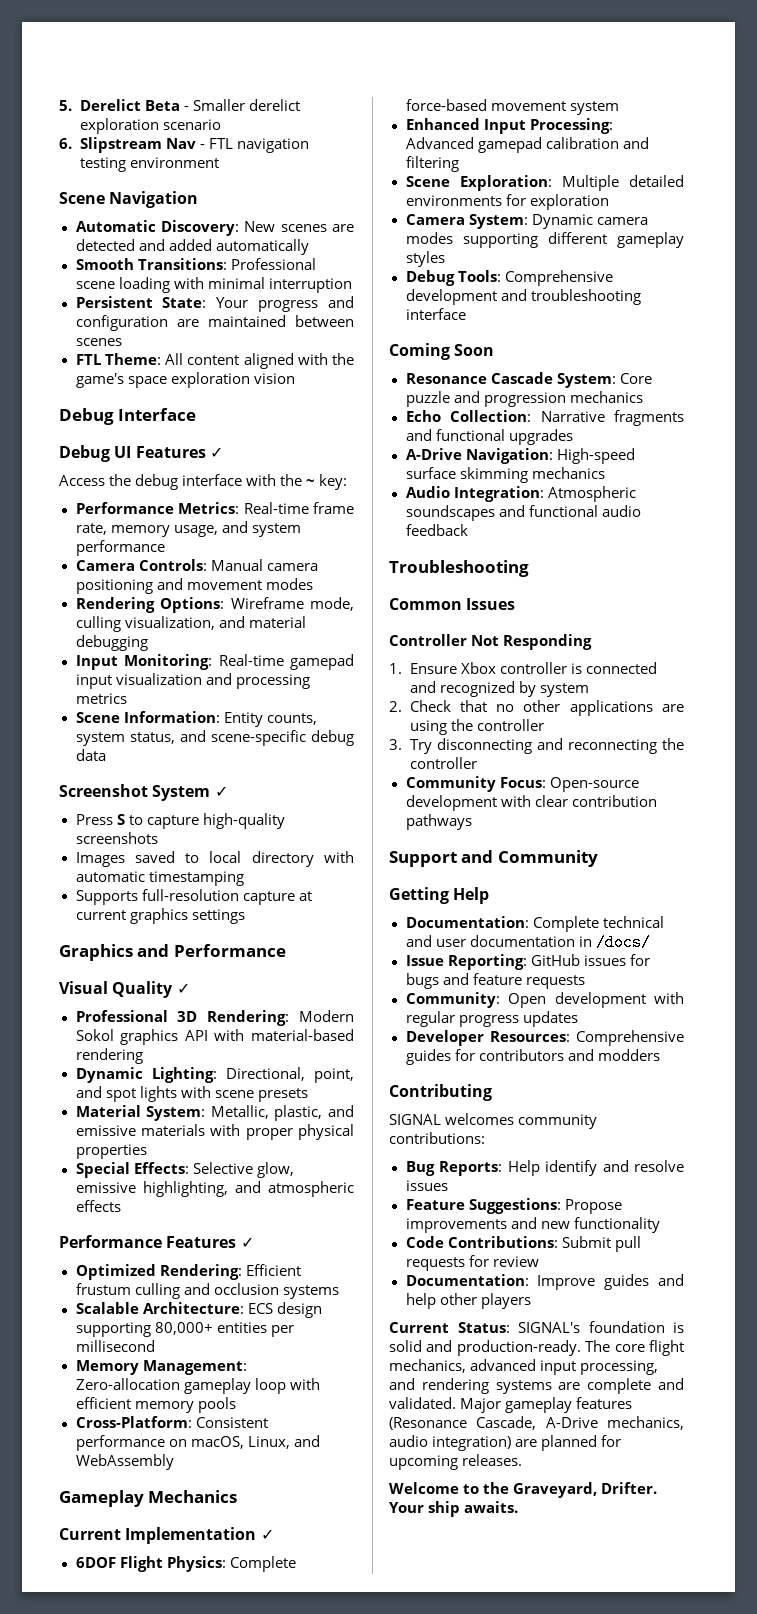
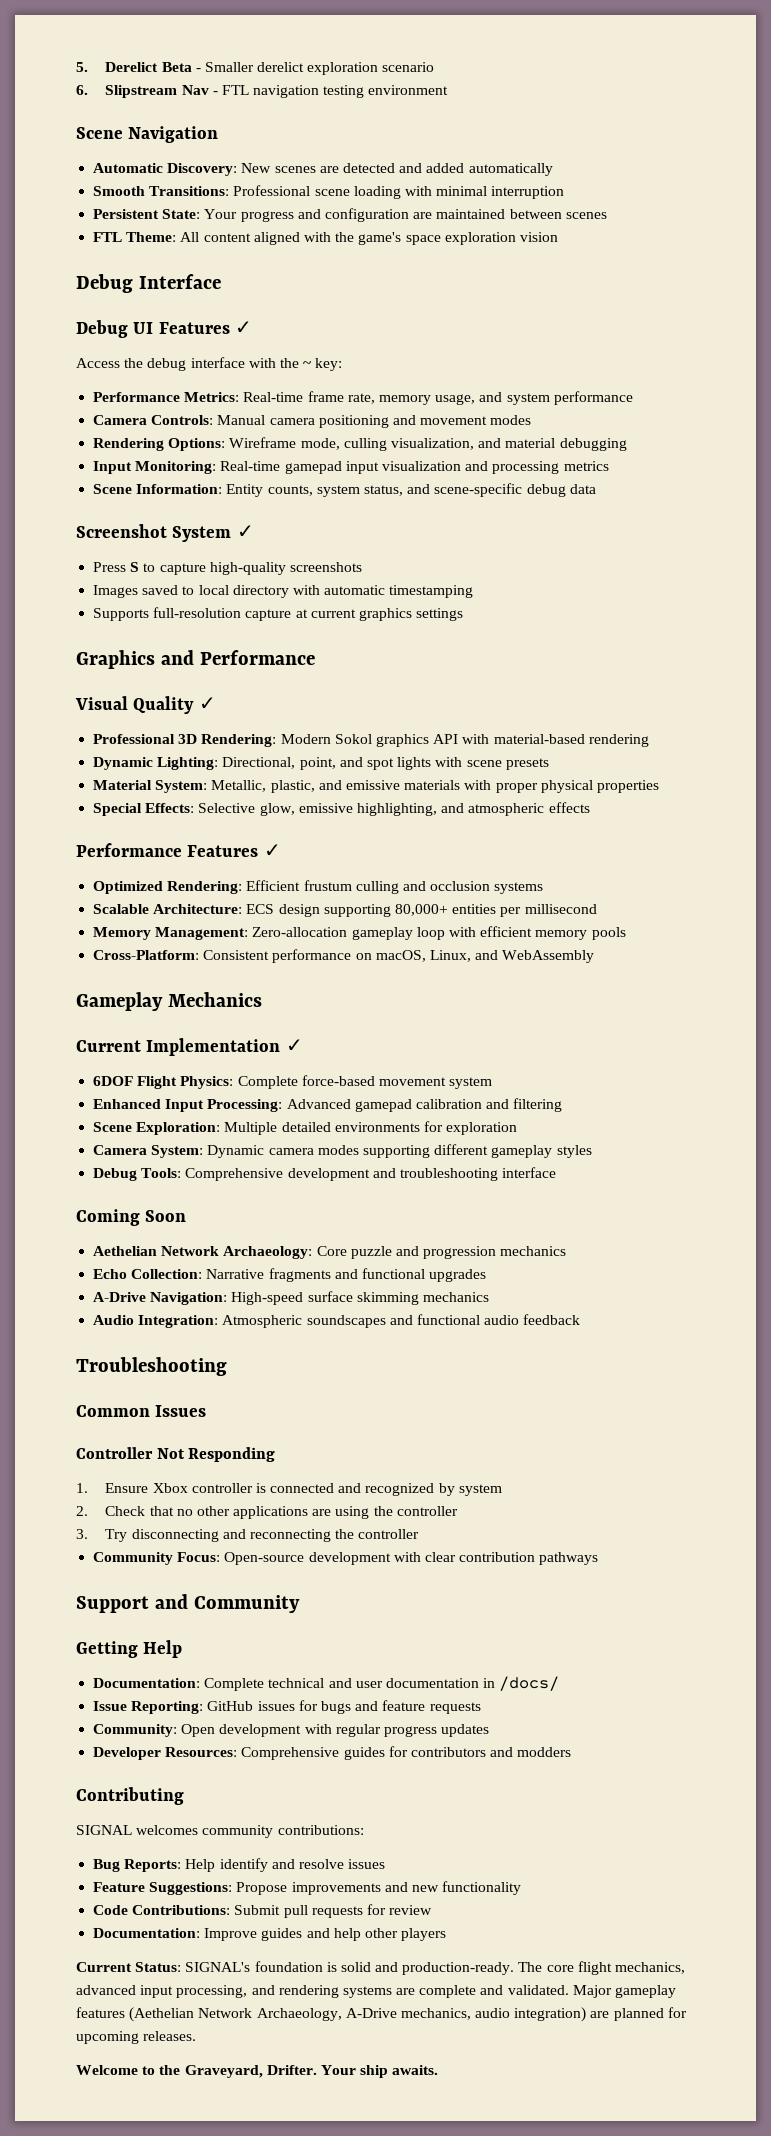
[405,372,616,388] Resonance Cascade System: -> [93,1246,313,1259] Aethelian Network Archaeology:
[389,1416,537,1430] (Resonance Cascade, -> [129,2007,342,2022] (Aethelian Network Archaeology,

